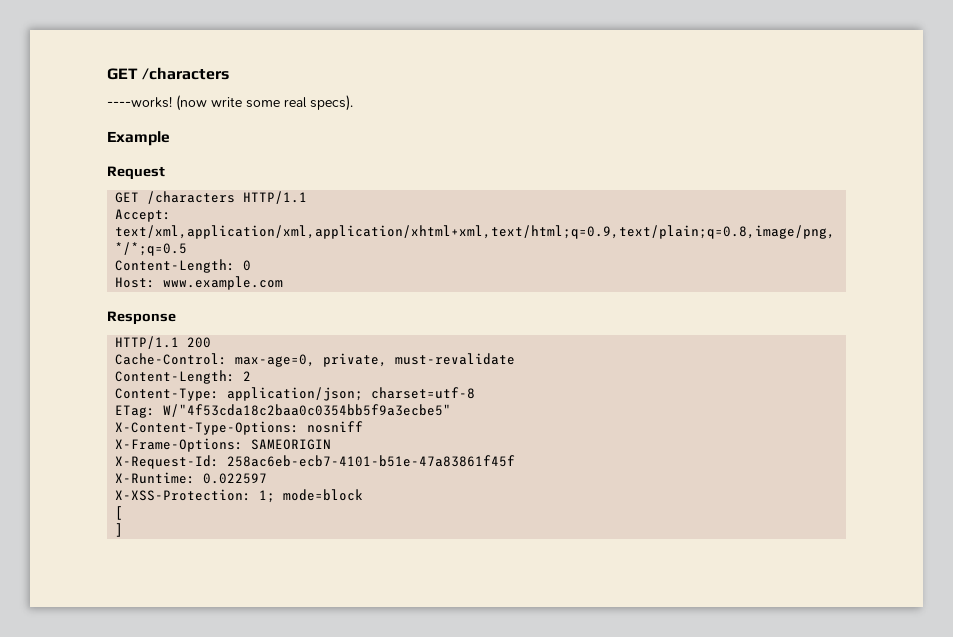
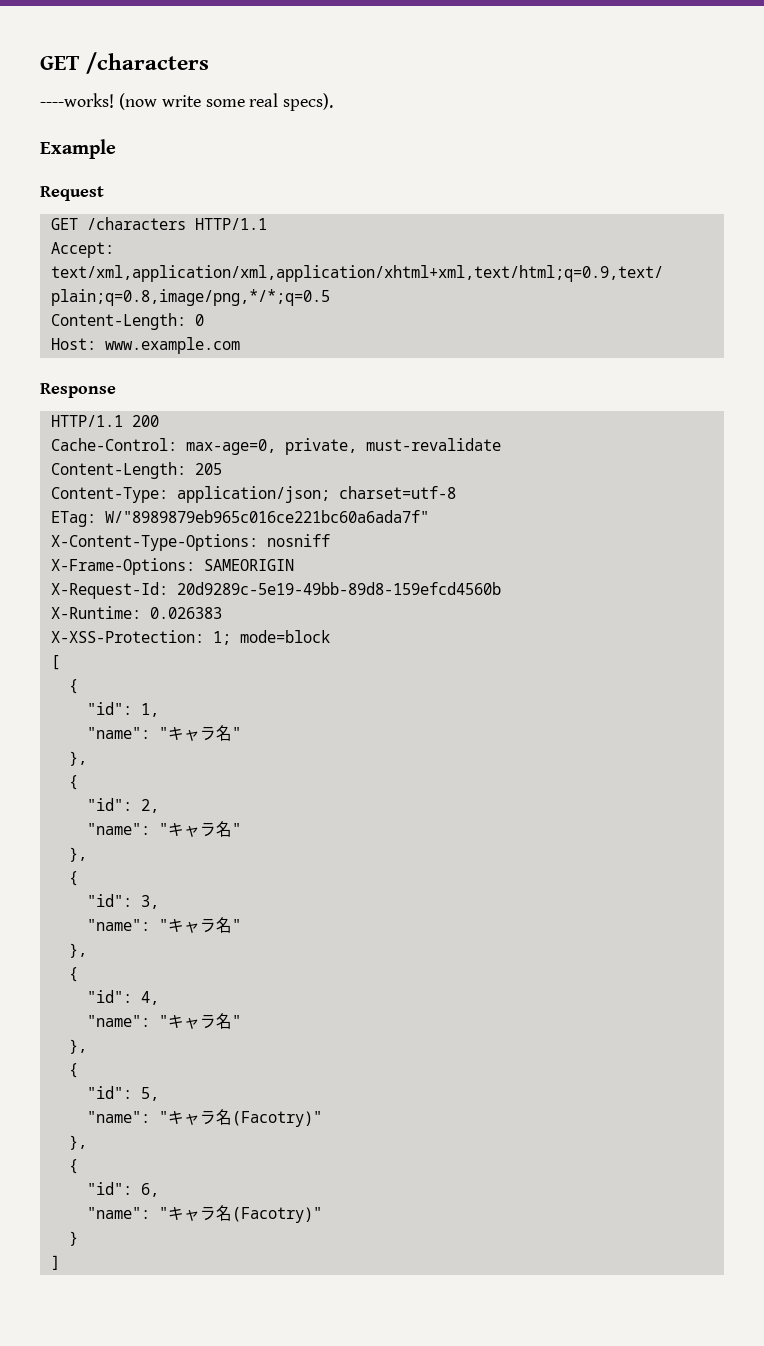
[243,371,252,381] 2 -> [194,463,222,475] 205
[163,404,452,417] W/"4f53cda18c2baa0c0354bb5f9a3ecbe5" -> [104,510,429,523] W/"8989879eb965c016ce221bc60a6ada7f"
[227,455,516,467] 258ac6eb-ecb7-4101-b51e-47a83861f45f -> [176,582,501,595] 20d9289c-5e19-49bb-89d8-159efcd4560b
[203,473,268,484] 0.022597 -> [149,607,222,619] 0.026383
(124, 513) none -> [68,679,78,694] [86,702,159,717] [86,725,241,741] [68,751,87,766] [68,775,78,790] [86,798,159,813] [86,821,241,837] [68,847,87,862] [68,871,78,886] [86,894,159,909] [86,917,241,933] [68,943,87,958] [68,967,78,982] [86,990,159,1005] [86,1013,241,1029] [68,1039,87,1054] [68,1063,78,1078] [86,1086,159,1101] [86,1109,322,1127] [68,1135,87,1150] [68,1159,78,1174] [86,1182,159,1197] [86,1205,322,1223] [68,1231,78,1246] // { // "id": 1, // "name": "キャラ名" // }, // { // "id": 2, // "name": "キャラ名" // }, // { // "id": 3, // "name": "キャラ名" // }, // { // "id": 4, // "name": "キャラ名" // }, // { // "id": 5, // "name": "キャラ名(Facotry)" // }, // { // "id": 6, // "name": "キャラ名(Facotry)" // }

